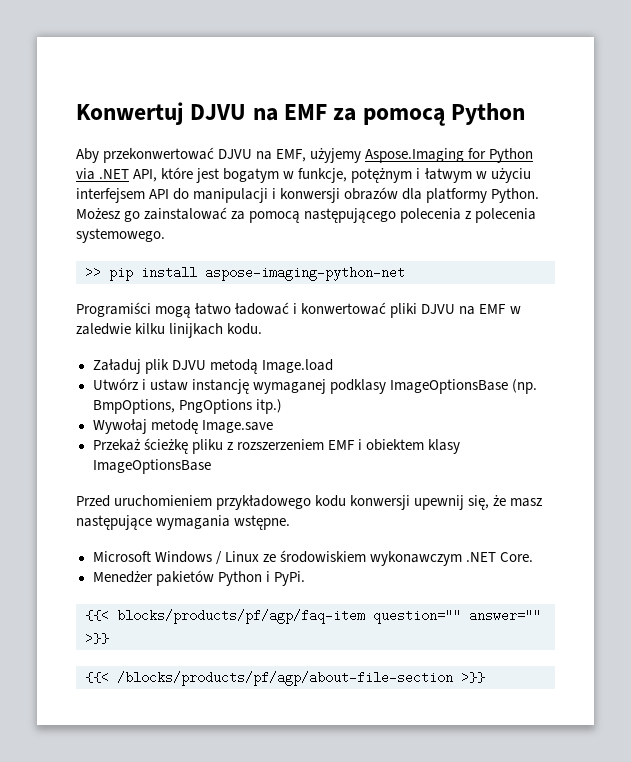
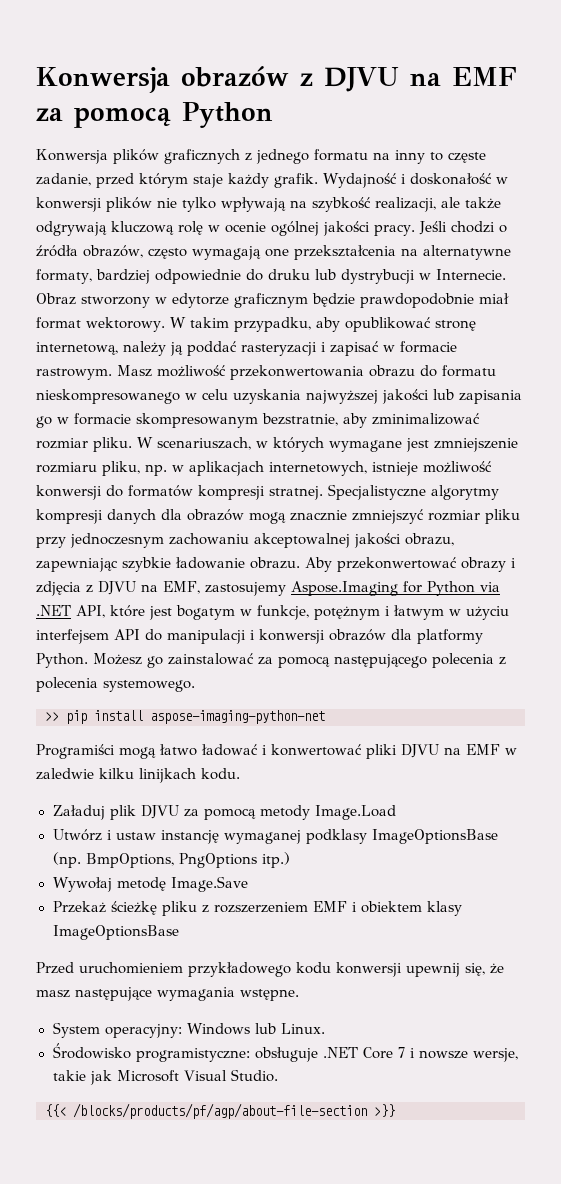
[76,102,184,125] Konwertuj -> [36,66,313,93] Konwersja obrazów z
[76,147,215,163] Aby przekonwertować -> [36,149,486,164] [36,173,508,188] [36,197,501,212] [36,221,507,236] [36,245,511,260] [36,269,506,284] [36,293,509,308] [36,317,476,332] [36,341,457,356] [36,365,496,380] [36,389,522,404] [36,413,480,428] [36,437,518,452] [36,461,492,476] [36,484,499,500] [36,509,520,524] [36,533,454,548] [36,557,516,572] [36,581,93,596] Konwersja plików graficznych z jednego formatu na inny to częste zadanie, przed którym staje każdy grafik. Wydajność i doskonałość w konwersji plików nie tylko wpływają na szybkość realizacji, ale także odgrywają kluczową rolę w ocenie ogólnej jakości pracy. Jeśli chodzi o źródła obrazów, często wymagają one przekształcenia na alternatywne formaty, bardziej odpowiednie do druku lub dystrybucji w Internecie. Obraz stworzony w edytorze graficznym będzie prawdopodobnie miał format wektorowy. W takim przypadku, aby opublikować stronę internetową, należy ją poddać rasteryzacji i zapisać w formacie rastrowym. Masz możliwość przekonwertowania obrazu do formatu nieskompresowanego w celu uzyskania najwyższej jakości lub zapisania go w formacie skompresowanym bezstratnie, aby zminimalizować rozmiar pliku. W scenariuszach, w których wymagane jest zmniejszenie rozmiaru pliku, np. w aplikacjach internetowych, istnieje możliwość konwersji do formatów kompresji stratnej. Specjalistyczne algorytmy kompresji danych dla obrazów mogą znacznie zmniejszyć rozmiar pliku przy jednoczesnym zachowaniu akceptowalnej jakości obrazu, zapewniając szybkie ładowanie obrazu. Aby przekonwertować obrazy i zdjęcia z
[310,148,362,163] użyjemy -> [204,582,286,596] zastosujemy
[209,359,333,374] metodą Image.load -> [183,805,396,820] za pomocą metody Image.Load
[201,420,273,433] Image.save -> [170,876,248,892] Image.Save
[92,550,533,566] [92,570,305,586] [85,609,541,624] [85,632,109,645] Microsoft Windows / Linux ze środowiskiem wykonawczym .NET Core. // Menedżer pakietów Python i PyPi. // {{< blocks/products/pf/agp/faq-item question="" answer="" >}} -> [52,1022,325,1038] [52,1043,518,1062] [52,1069,278,1085] System operacyjny: Windows lub Linux. // Środowisko programistyczne: obsługuje .NET Core 7 i nowsze wersje, takie jak Microsoft Visual Studio.

